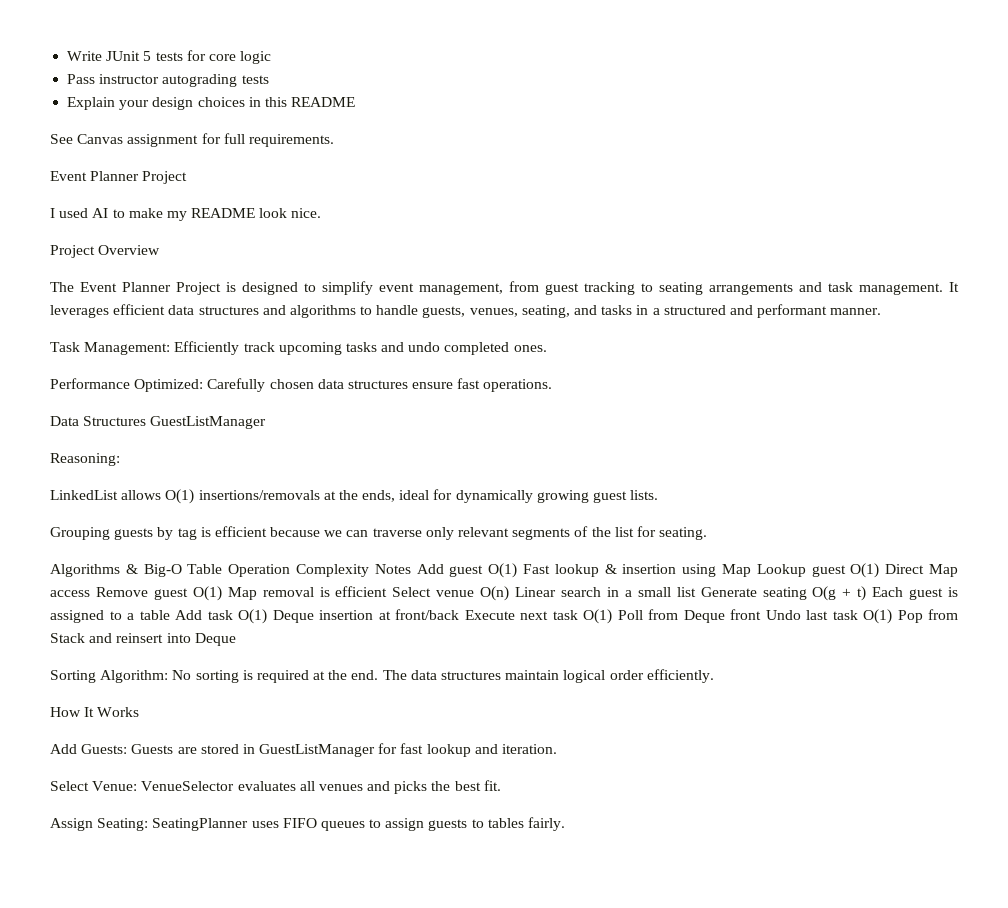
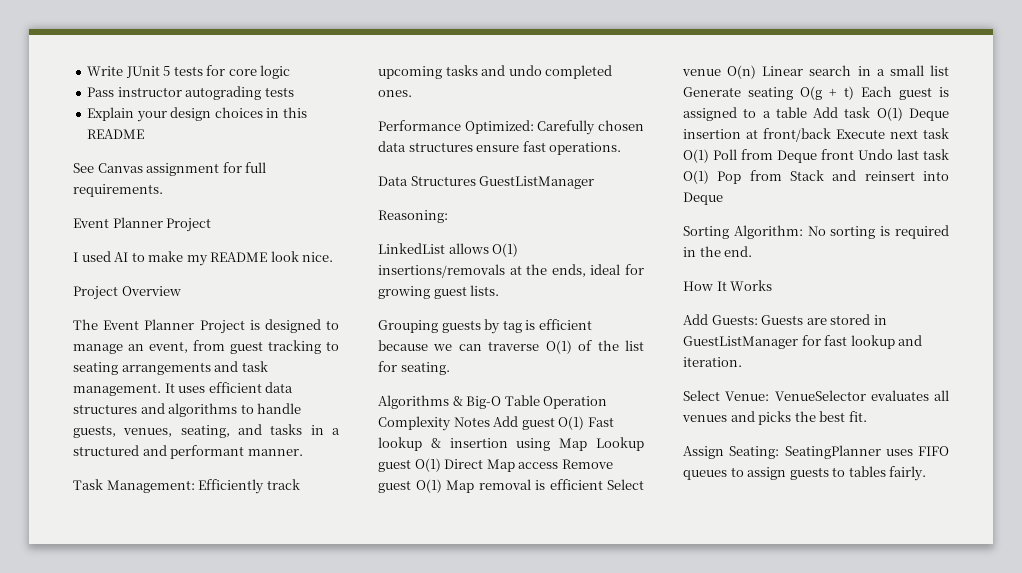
[322,281,503,295] simplify event management, -> [73,341,188,354] manage an event,
[50,305,109,318] leverages -> [178,386,206,393] uses
[455,490,533,503] dynamically -> (644, 269) none
[425,527,571,540] only relevant segments -> [545,340,572,354] O(1)
[313,671,326,680] at -> [683,247,696,257] in
[382,669,714,683] The data structures maintain logical order efficiently. -> (753, 251) none

